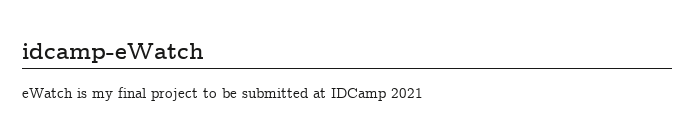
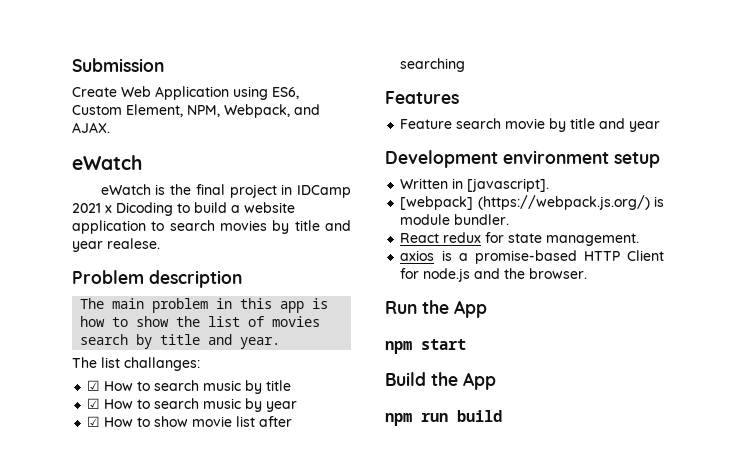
[22,43,204,63] idcamp-eWatch -> [72,58,164,72] [72,86,299,100] [72,104,320,118] [72,122,110,133] [72,155,142,170] Submission // Create Web Application using ES6, Custom Element, NPM, Webpack, and AJAX. // eWatch
[92,91,113,101] my -> [170,184,192,195] the
[203,88,423,101] to be submitted at IDCamp 2021 -> [281,184,351,198] [72,202,295,216] [72,220,351,234] [72,238,160,252] [72,270,242,288] [80,298,329,313] [80,316,321,327] [80,334,281,349] [72,357,200,371] [87,380,292,394] [87,398,298,412] [87,416,293,427] [400,58,466,72] [385,91,459,104] [400,118,661,132] [385,150,660,168] [400,178,550,192] [400,195,664,210] [400,214,510,225] [400,232,640,246] [400,250,664,264] [400,268,588,282] [385,300,487,318] [385,339,466,354] [385,372,496,390] [385,410,502,426] in IDCamp 2021 x Dicoding to build a website application to search movies by title and year realese. // Problem description // The main problem in this app is how to show the list of movies search by title and year. // The list challanges: // ☑ How to search music by title // ☑ How to search music by year // ☑ How to show movie list after searching // Features // Feature search movie by title and year // Development environment setup // Written in [javascript]. // [webpack] (https://webpack.js.org/) is module bundler. // React redux for state management. // axios is a promise-based HTTP Client for node.js and the browser. // Run the App // npm start // Build the App // npm run build

